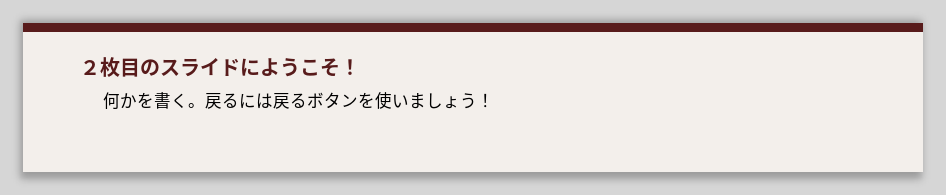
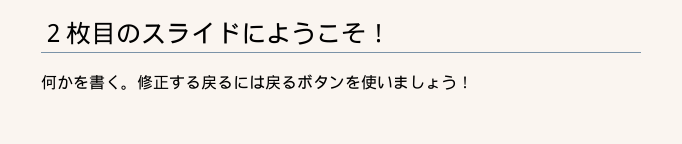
(205, 105) none -> [137,74,201,90] 修正する

